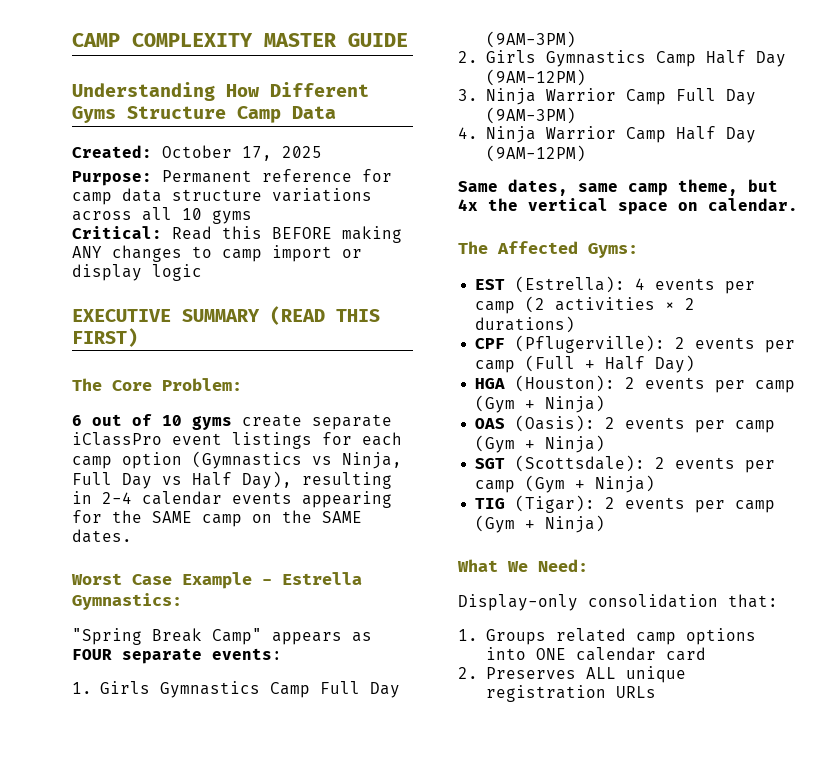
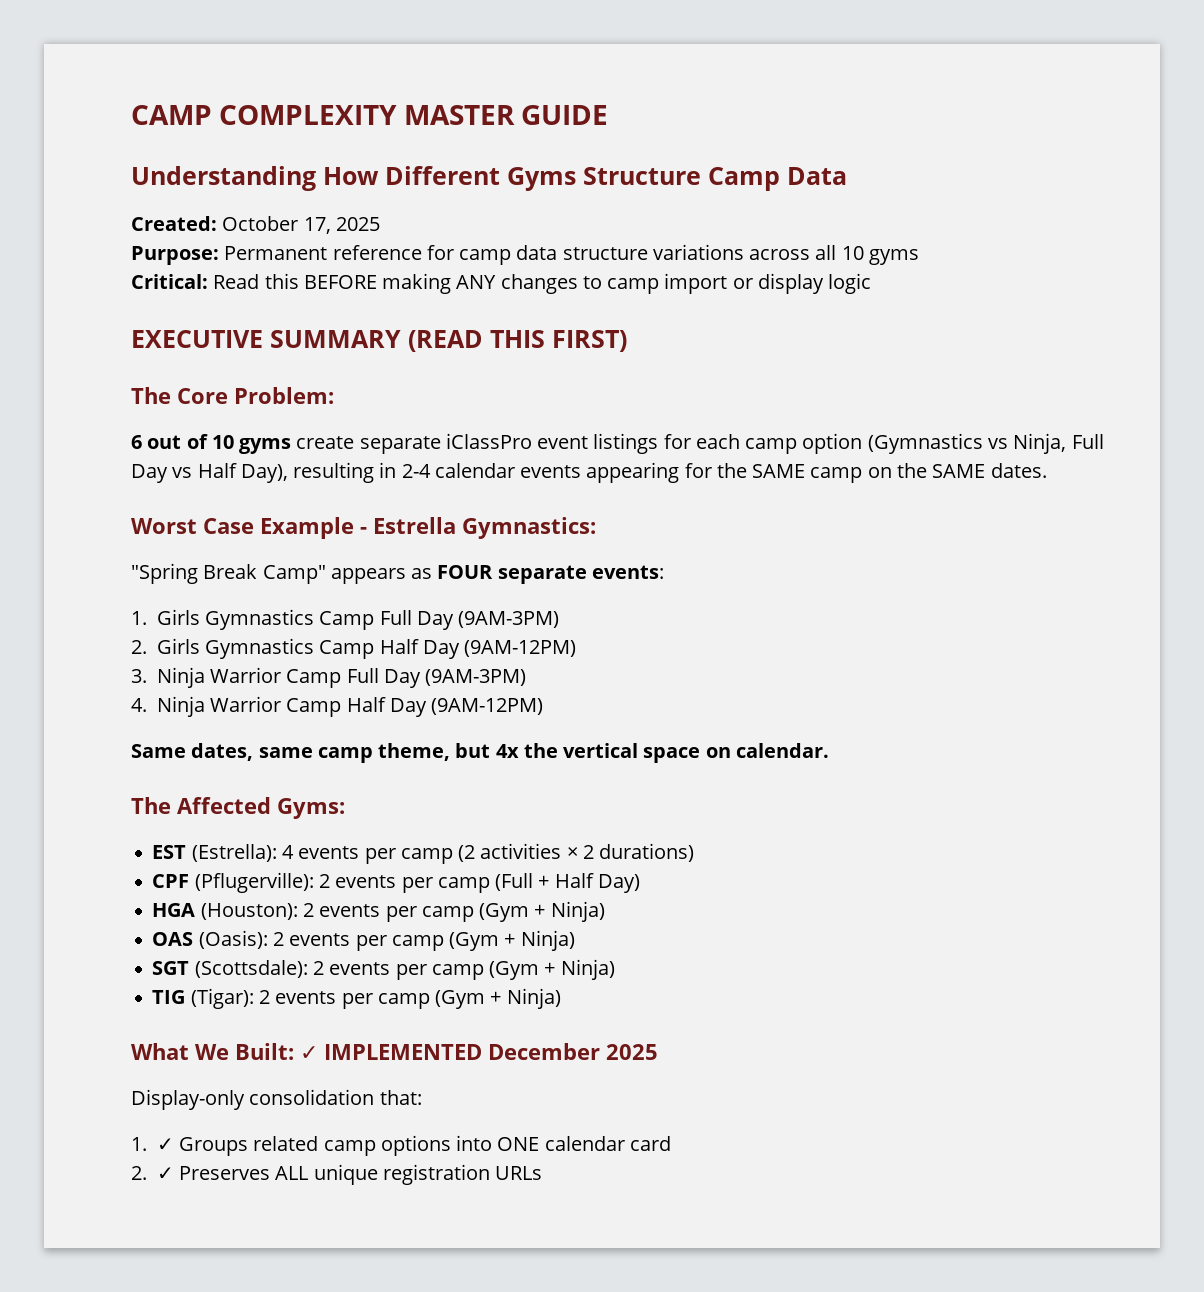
[538,559,588,572] Need: -> [235,1043,658,1060] Built: ✓ IMPLEMENTED December 2025
(478, 635) none -> [156,1138,174,1151] ✓
(478, 673) none -> [156,1167,174,1180] ✓

